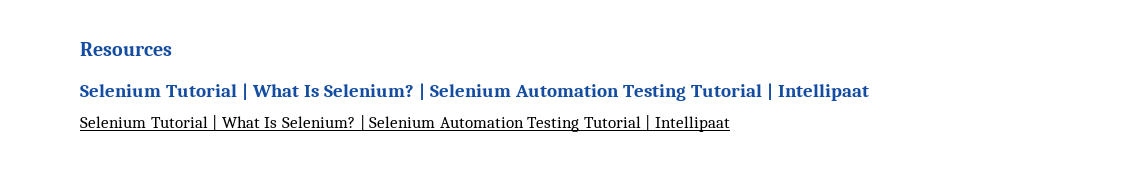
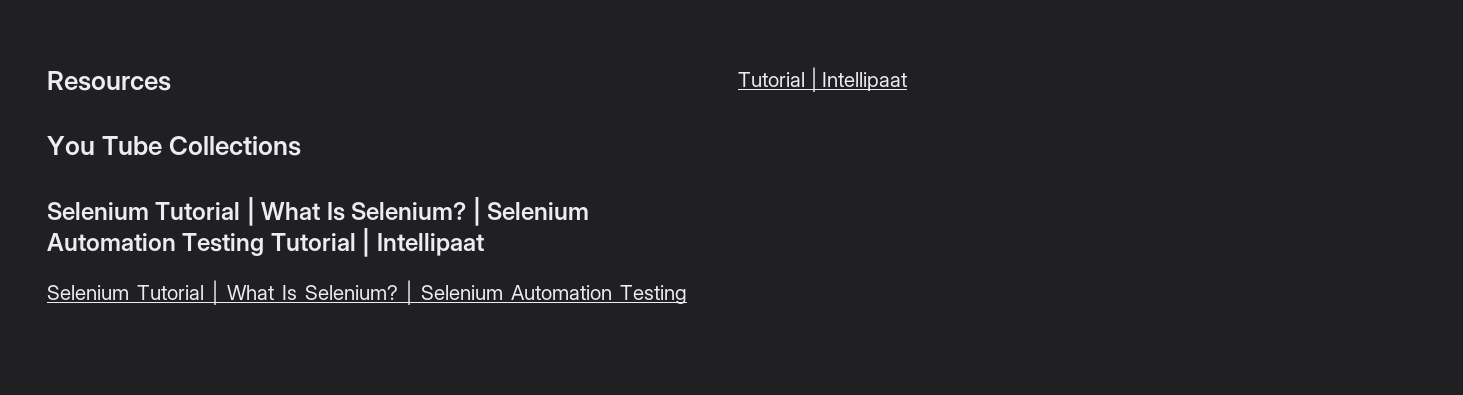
(172, 49) none -> [47,136,302,156] // You Tube Collections

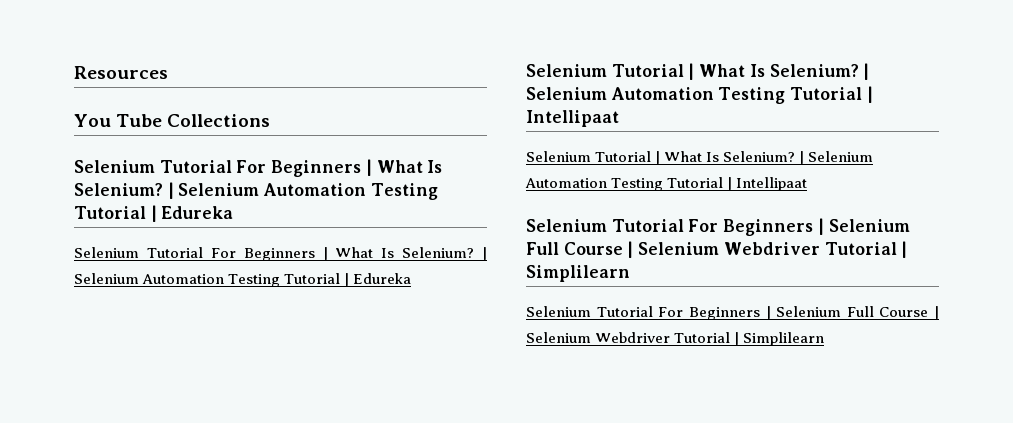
(302, 146) none -> [74,159,443,177] [74,182,438,200] [74,205,234,222] [74,247,487,261] [74,273,412,287] // Selenium Tutorial For Beginners | What Is Selenium? | Selenium Automation Testing Tutorial | Edureka // Selenium Tutorial For Beginners | What Is Selenium? | Selenium Automation Testing Tutorial | Edureka
(908, 81) none -> [526,218,910,236] [526,241,908,258] [526,265,630,282] [526,306,939,320] [526,332,825,346] // Selenium Tutorial For Beginners | Selenium Full Course | Selenium Webdriver Tutorial | Simplilearn // Selenium Tutorial For Beginners | Selenium Full Course | Selenium Webdriver Tutorial | Simplilearn

